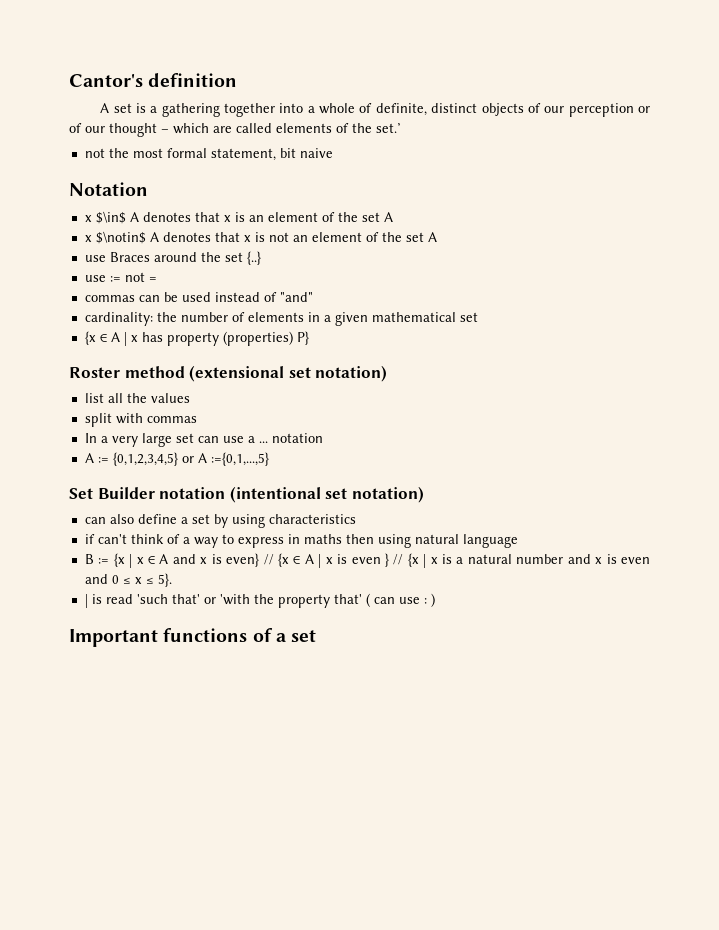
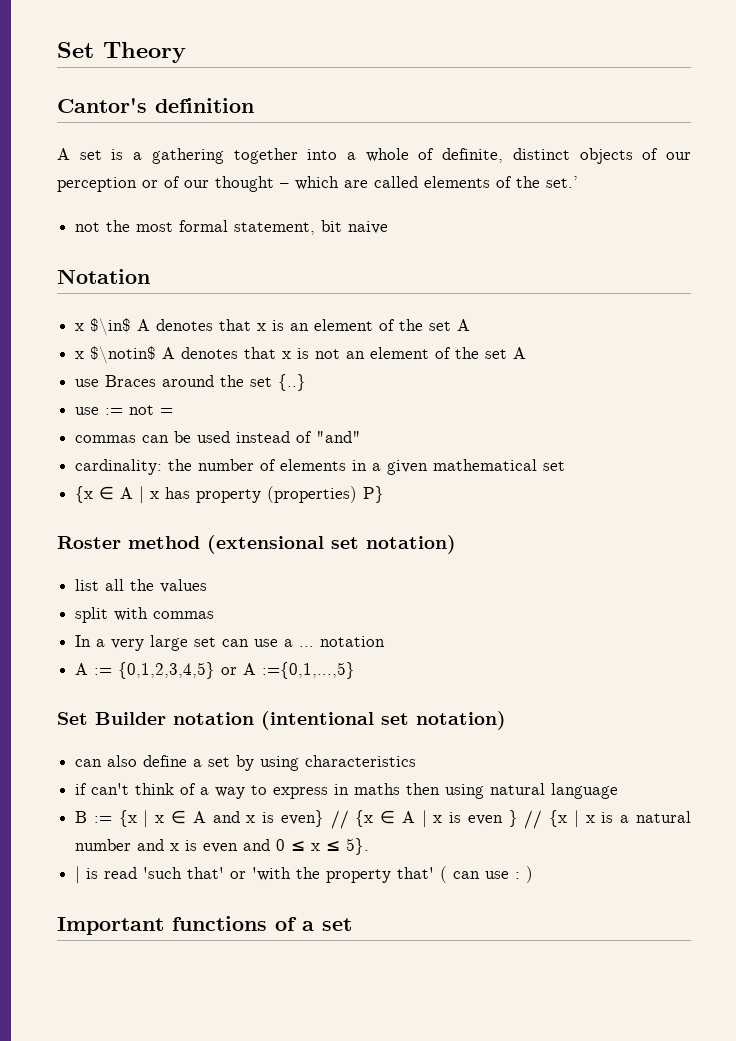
(69, 80) none -> [57,42,186,63] Set Theory //

